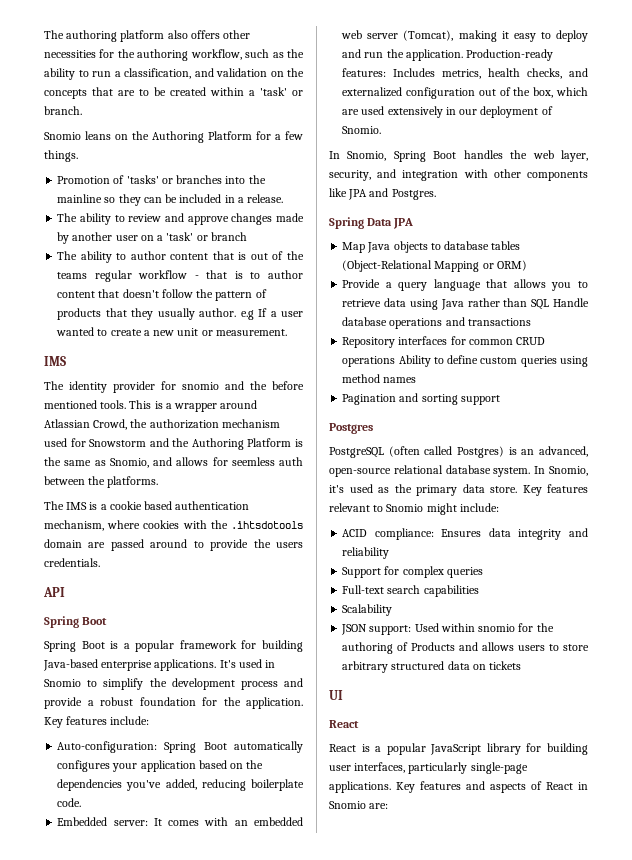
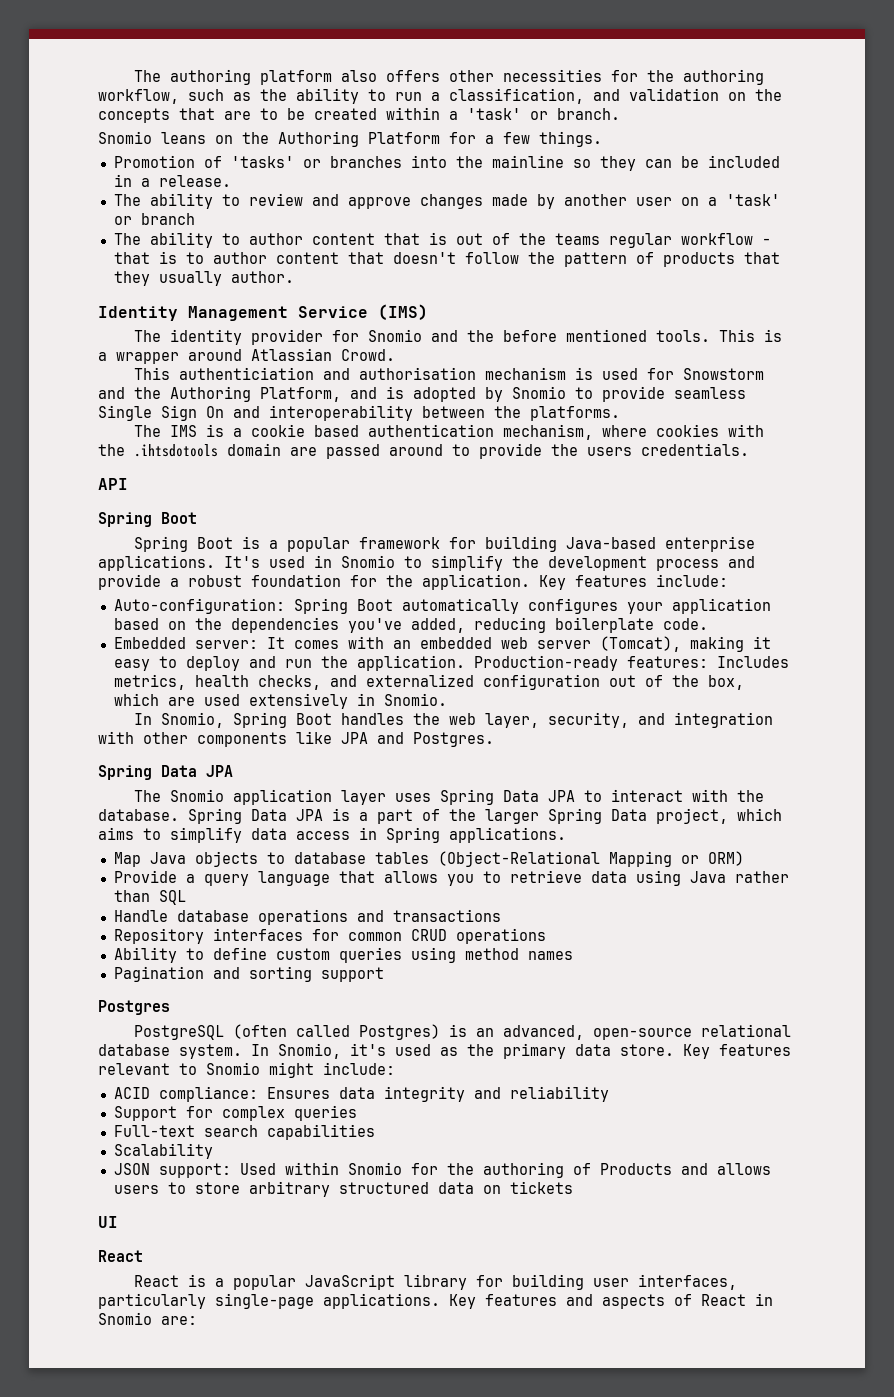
[240,308,303,320] [56,327,287,336] [44,356,66,366] e.g If a user wanted to create a new unit or measurement. // IMS -> [98,304,428,321] // Identity Management Service (IMS)
[182,382,219,390] snomio -> [367,329,422,342] Snomio
[93,419,280,430] Crowd, the authorization mechanism -> [341,349,395,361] [133,367,593,380] Crowd. // This authenticiation and authorisation mechanism is
[247,438,303,447] [44,457,303,468] Platform is the same as Snomio, and allows for seemless auth -> [260,386,746,402] [98,405,413,421] Platform, and is adopted by Snomio to provide seamless Single Sign On and interoperability
[459,106,553,118] our deployment of -> (375, 699) none
(414, 223) none -> [133,789,764,805] [98,808,782,824] [98,827,566,843] // The Snomio application layer uses Spring Data JPA to interact with the database. Spring Data JPA is a part of the larger Spring Data project, which aims to simplify data access in Spring applications.
(550, 304) none -> (186, 897) //
(396, 361) none -> (546, 936) //
[478,624,516,632] snomio -> [347,1162,402,1175] Snomio

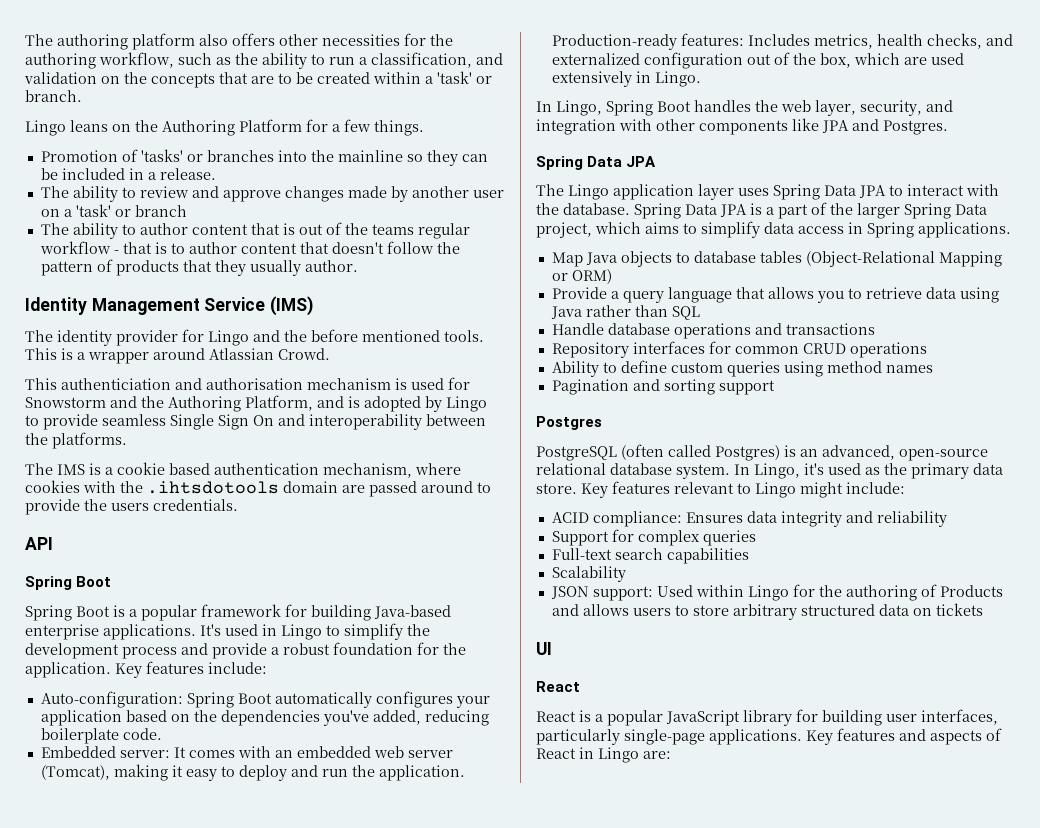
[98,131,152,144] Snomio -> [25,120,66,136] Lingo
[367,329,422,342] Snomio -> [208,330,249,346] Lingo
[512,386,566,399] Snomio -> [446,396,487,412] Lingo
[341,555,395,568] Snomio -> [281,624,322,640] Lingo
[383,693,447,706] [133,712,224,728] Snomio. // In Snomio, -> [654,71,701,87] [536,100,602,116] Lingo. // In Lingo,
[169,789,224,802] Snomio -> [568,184,609,200] Lingo
[278,1043,341,1059] Snomio, -> [754,463,800,479] Lingo,
[206,1062,260,1075] Snomio -> [755,482,796,498] Lingo
[347,1162,402,1175] Snomio -> [747,585,789,601] Lingo
[98,1312,152,1325] Snomio -> [598,747,639,763] Lingo

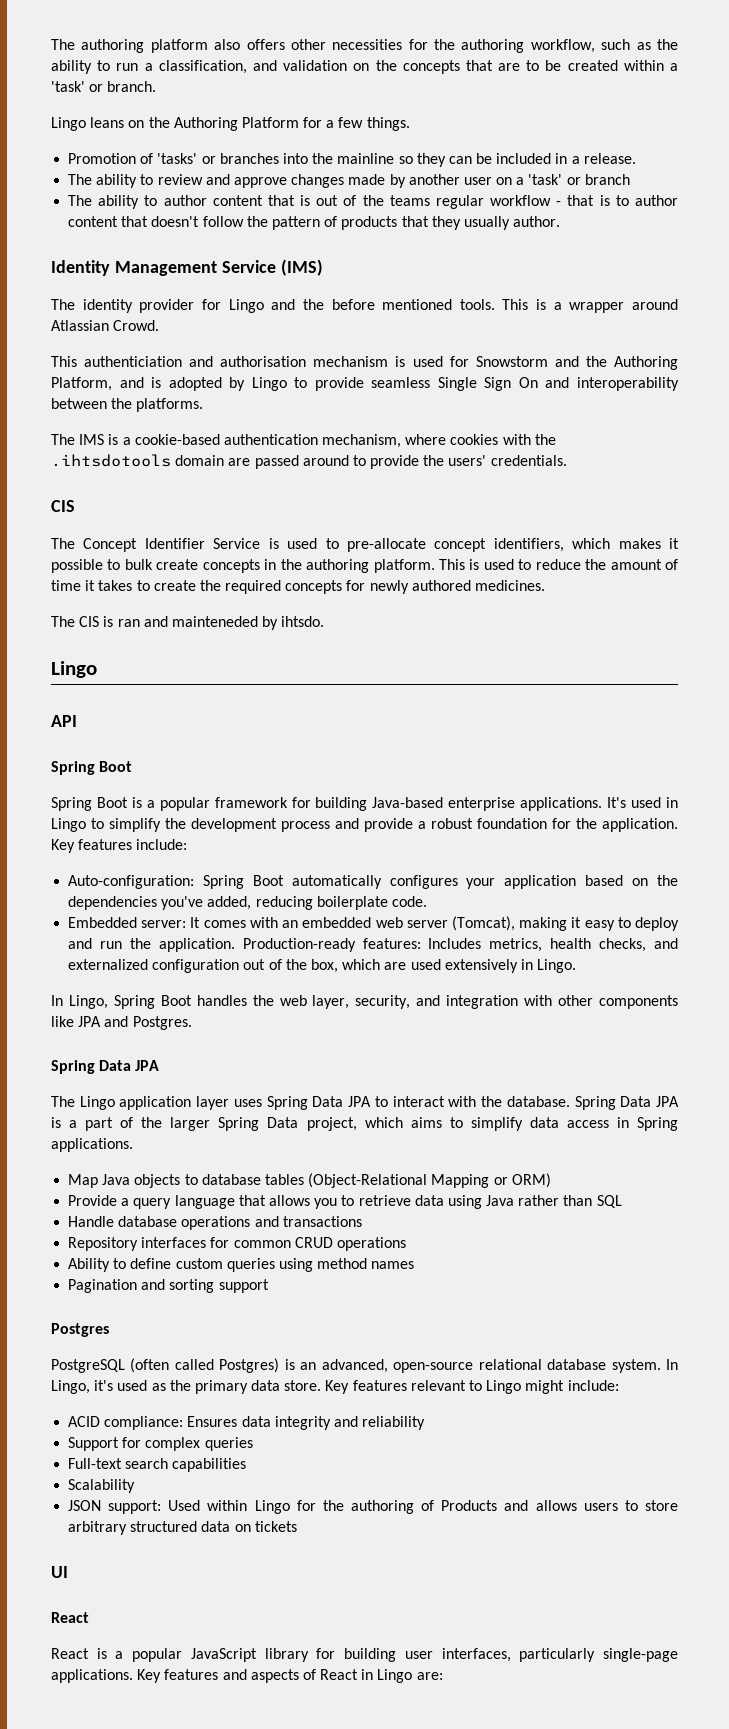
[117,462,210,475] cookie based -> [134,434,220,445] cookie-based
[111,503,149,511] users -> [448,455,487,466] users'
(238, 505) none -> [51,500,75,512] [51,538,679,552] [51,559,678,573] [51,580,546,594] [51,616,325,630] [51,661,97,678] // CIS // The Concept Identifier Service is used to pre-allocate concept identifiers, which makes it possible to bulk create concepts in the authoring platform. This is used to reduce the amount of time it takes to create the required concepts for newly authored medicines. // The CIS is ran and mainteneded by ihtsdo. // Lingo

